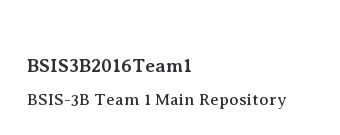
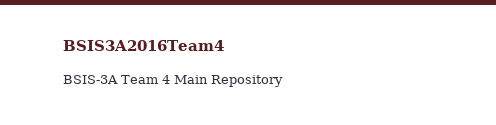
[27,59,192,72] [27,94,151,106] BSIS3B2016Team1 // BSIS-3B Team 1 -> [63,40,224,51] [63,75,170,84] BSIS3A2016Team4 // BSIS-3A Team 4

